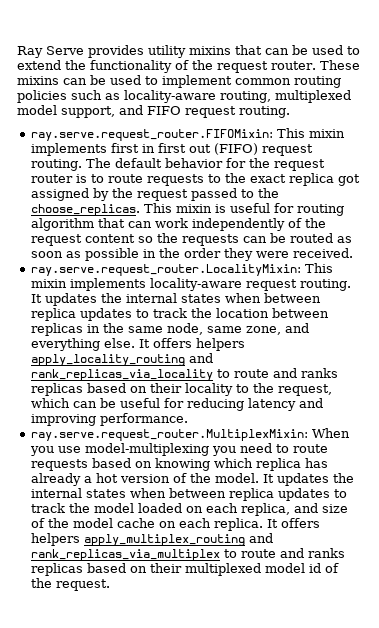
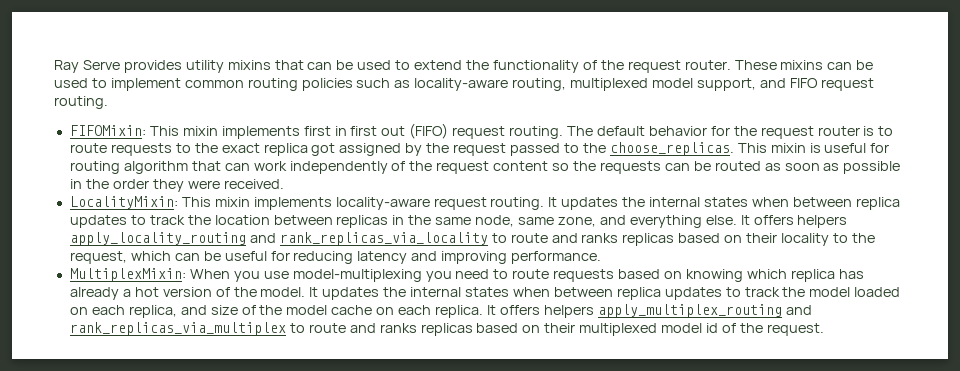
[30,129,273,141] ray.serve.request_router.FIFOMixin: -> [69,125,146,136] FIFOMixin:
[30,264,301,276] ray.serve.request_router.LocalityMixin: -> [69,196,178,209] LocalityMixin:
[30,429,308,441] ray.serve.request_router.MultiplexMixin: -> [69,268,186,282] MultiplexMixin:

